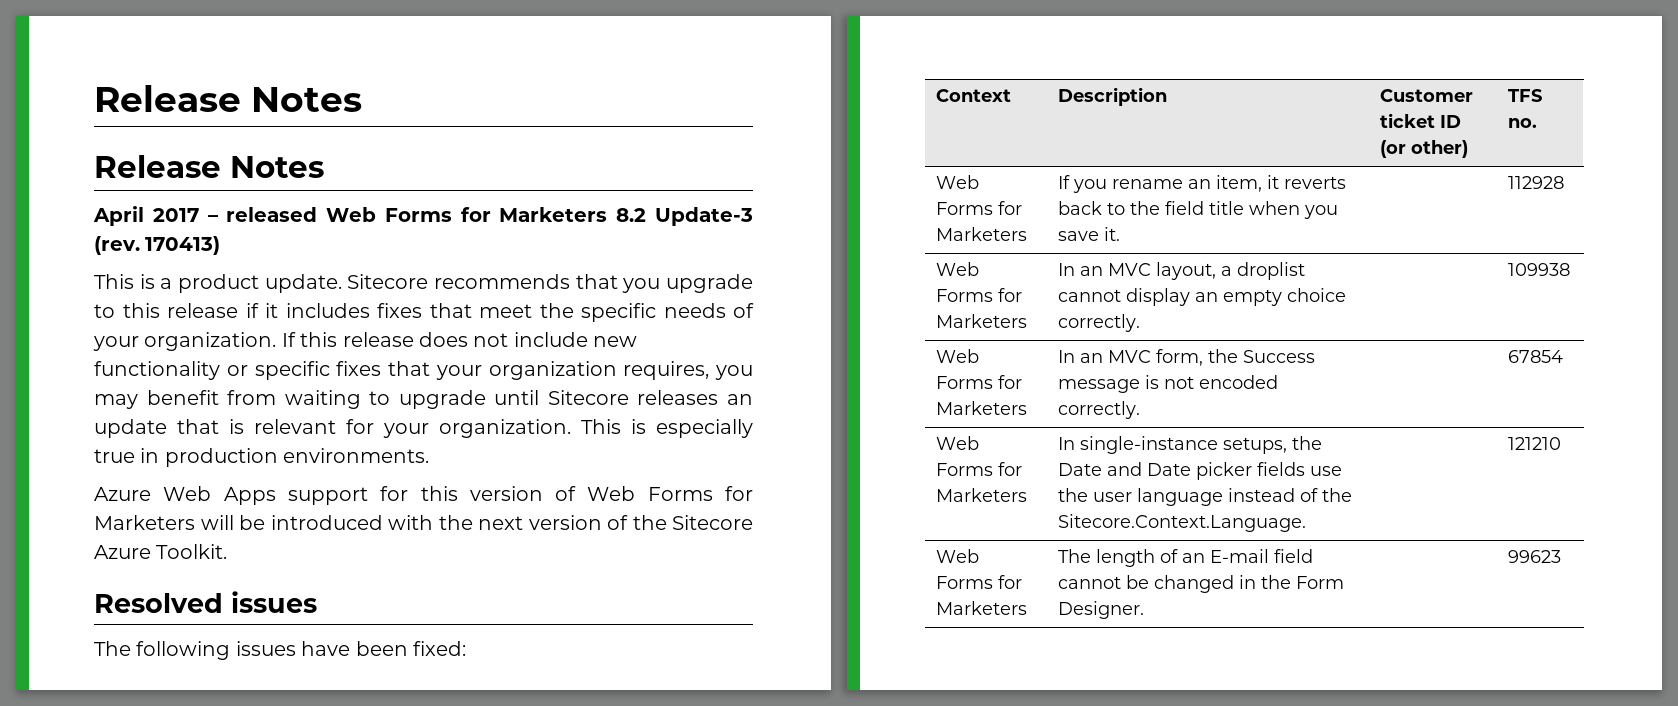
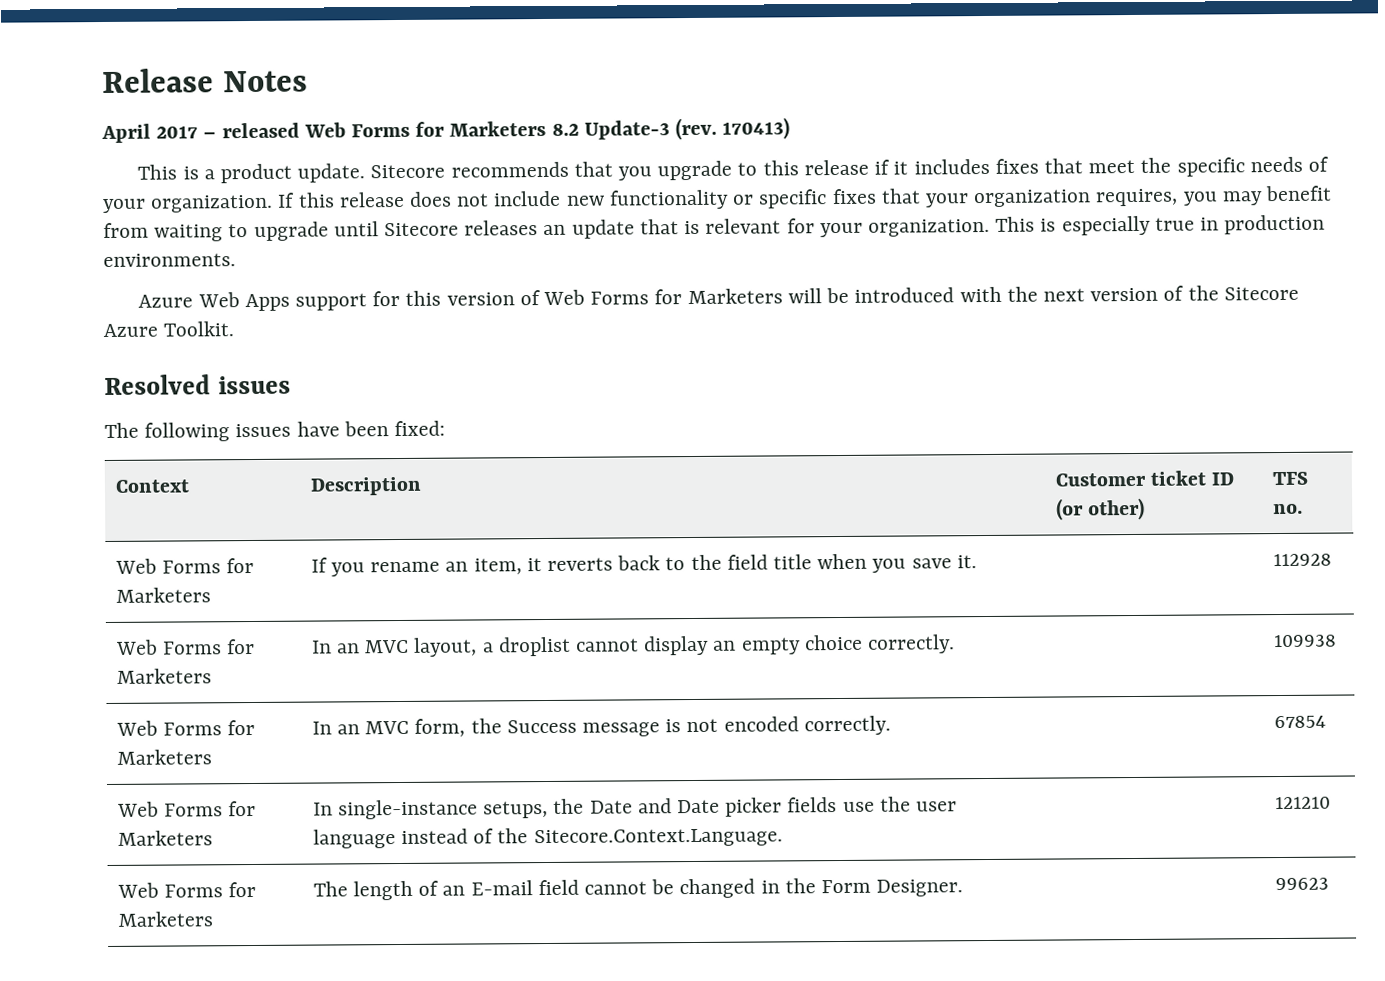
[94,85,362,112] [94,155,324,178] Release Notes // Release Notes -> [102,68,308,94] Release Notes

